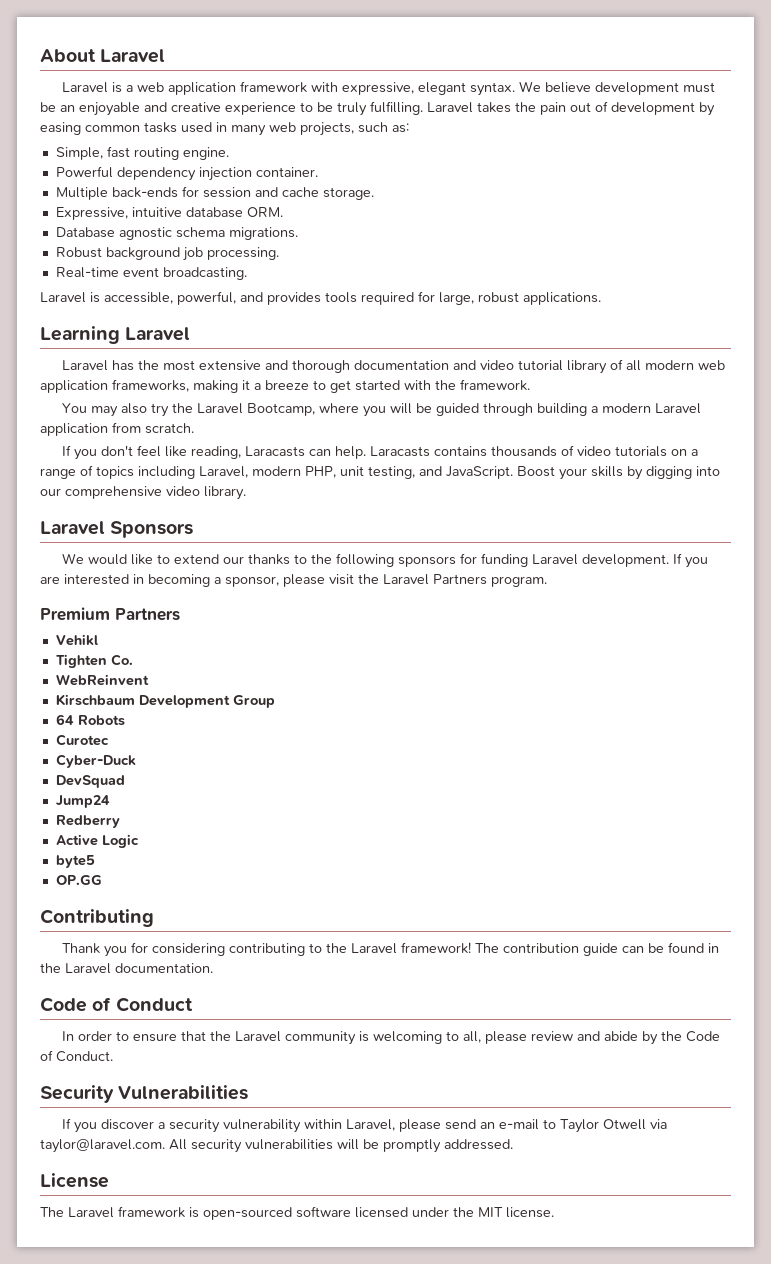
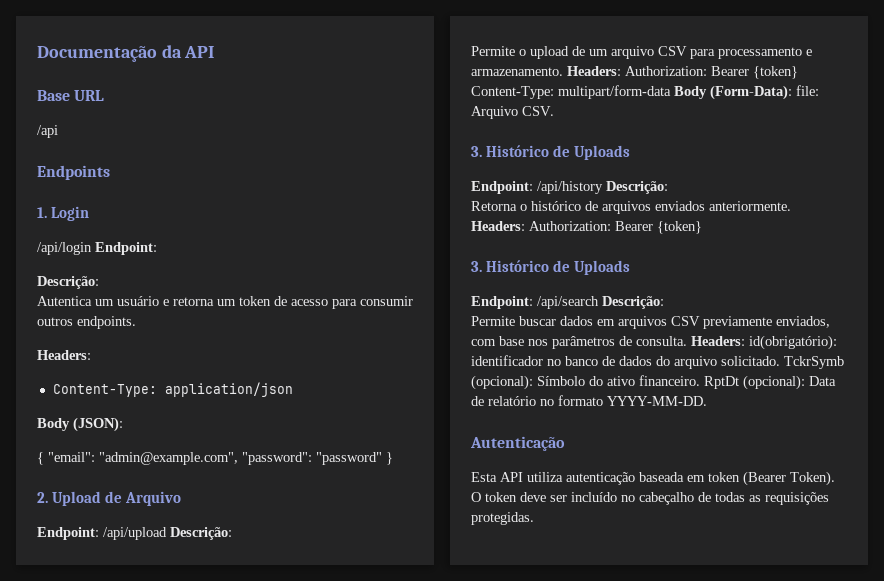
[40,49,166,63] [61,81,715,96] [40,101,715,116] [40,122,409,136] [55,146,229,160] [55,166,318,181] [55,186,374,200] [55,207,283,220] [55,227,298,240] [55,247,279,261] [55,267,247,280] [40,291,601,305] [40,326,191,344] [61,359,725,374] [40,379,530,393] [61,403,701,417] [40,422,194,436] [61,445,698,460] [40,465,720,480] [40,486,246,500] [40,521,194,538] [61,553,708,568] [40,574,547,587] [40,607,180,621] [55,634,98,646] [55,654,133,668] [55,674,149,686] [55,694,275,708] [55,714,125,726] [55,734,109,746] [55,754,136,768] [55,775,125,788] [55,795,110,808] [55,815,120,828] [55,834,139,848] [55,855,95,868] [55,875,102,885] [40,909,154,927] [61,942,719,957] [40,963,213,974] [40,997,193,1012] [61,1031,720,1045] [40,1050,113,1062] [40,1085,249,1103] [61,1118,667,1133] [40,1139,513,1153] [40,1173,109,1188] [40,1206,554,1220] About Laravel // Laravel is a web application framework with expressive, elegant syntax. We believe development must be an enjoyable and creative experience to be truly fulfilling. Laravel takes the pain out of development by easing common tasks used in many web projects, such as: // Simple, fast routing engine. // Powerful dependency injection container. // Multiple back-ends for session and cache storage. // Expressive, intuitive database ORM. // Database agnostic schema migrations. // Robust background job processing. // Real-time event broadcasting. // Laravel is accessible, powerful, and provides tools required for large, robust applications. // Learning Laravel // Laravel has the most extensive and thorough documentation and video tutorial library of all modern web application frameworks, making it a breeze to get started with the framework. // You may also try the Laravel Bootcamp, where you will be guided through building a modern Laravel application from scratch. // If you don't feel like reading, Laracasts can help. Laracasts contains thousands of video tutorials on a range of topics including Laravel, modern PHP, unit testing, and JavaScript. Boost your skills by digging into our comprehensive video library. // Laravel Sponsors // We would like to extend our thanks to the following sponsors for funding Laravel development. If you are interested in becoming a sponsor, please visit the Laravel Partners program. // Premium Partners // Vehikl // Tighten Co. // WebReinvent // Kirschbaum Development Group // 64 Robots // Curotec // Cyber-Duck // DevSquad // Jump24 // Redberry // Active Logic // byte5 // OP.GG // Contributing // Thank you for considering contributing to the Laravel framework! The contribution guide can be found in the Laravel documentation. // Code of Conduct // In order to ensure that the Laravel community is welcoming to all, please review and abide by the Code of Conduct. // Security Vulnerabilities // If you discover a security vulnerability within Laravel, please send an e-mail to Taylor Otwell via taylor@laravel.com. All security vulnerabilities will be promptly addressed. // License // The Laravel framework is open-sourced software licensed under the MIT license. -> [37,45,215,62] [37,90,105,101] [37,125,58,138] [37,165,110,180] [37,206,90,221] [37,242,157,255] [37,276,99,289] [37,296,413,309] [37,316,136,329] [37,350,91,360] [52,382,293,397] [37,417,123,432] [37,452,393,465] [37,491,182,506] [37,527,232,540] [471,46,812,59] [471,66,798,79] [471,85,819,100] [471,106,554,119] [471,145,631,160] [471,181,668,194] [471,201,791,214] [471,221,702,234] [471,260,631,275] [471,296,664,309] [471,316,830,329] [471,335,837,350] [471,355,844,369] [471,375,836,390] [471,395,707,406] [470,436,565,451] [471,471,835,486] [471,492,829,505] [471,512,534,525] Documentação da API // Base URL // /api // Endpoints // 1. Login // /api/login Endpoint: // Descrição: // Autentica um usuário e retorna um token de acesso para consumir outros endpoints. // Headers: // Content-Type: application/json // Body (JSON): // { "email": "admin@example.com", "password": "password" } // 2. Upload de Arquivo // Endpoint: /api/upload Descrição: // Permite o upload de um arquivo CSV para processamento e armazenamento. Headers: Authorization: Bearer {token} Content-Type: multipart/form-data Body (Form-Data): file: Arquivo CSV. // 3. Histórico de Uploads // Endpoint: /api/history Descrição: // Retorna o histórico de arquivos enviados anteriormente. Headers: Authorization: Bearer {token} // 3. Histórico de Uploads // Endpoint: /api/search Descrição: // Permite buscar dados em arquivos CSV previamente enviados, com base nos parâmetros de consulta. Headers: id(obrigatório): identificador no banco de dados do arquivo solicitado. TckrSymb (opcional): Símbolo do ativo financeiro. RptDt (opcional): Data de relatório no formato YYYY-MM-DD. // Autenticação // Esta API utiliza autenticação baseada em token (Bearer Token). O token deve ser incluído no cabeçalho de todas as requisições protegidas.

